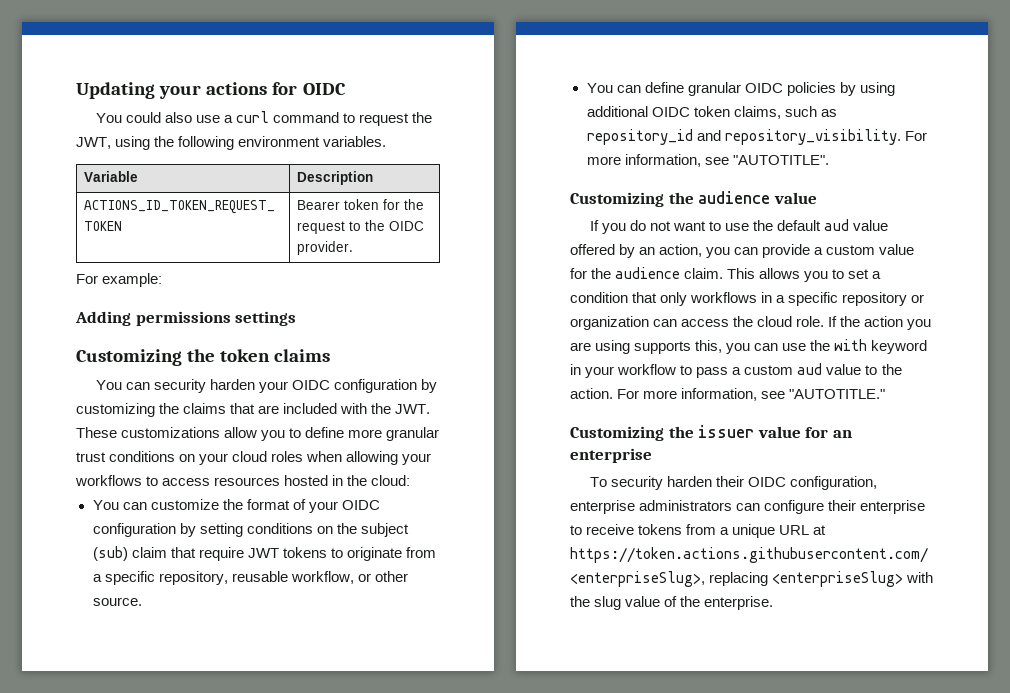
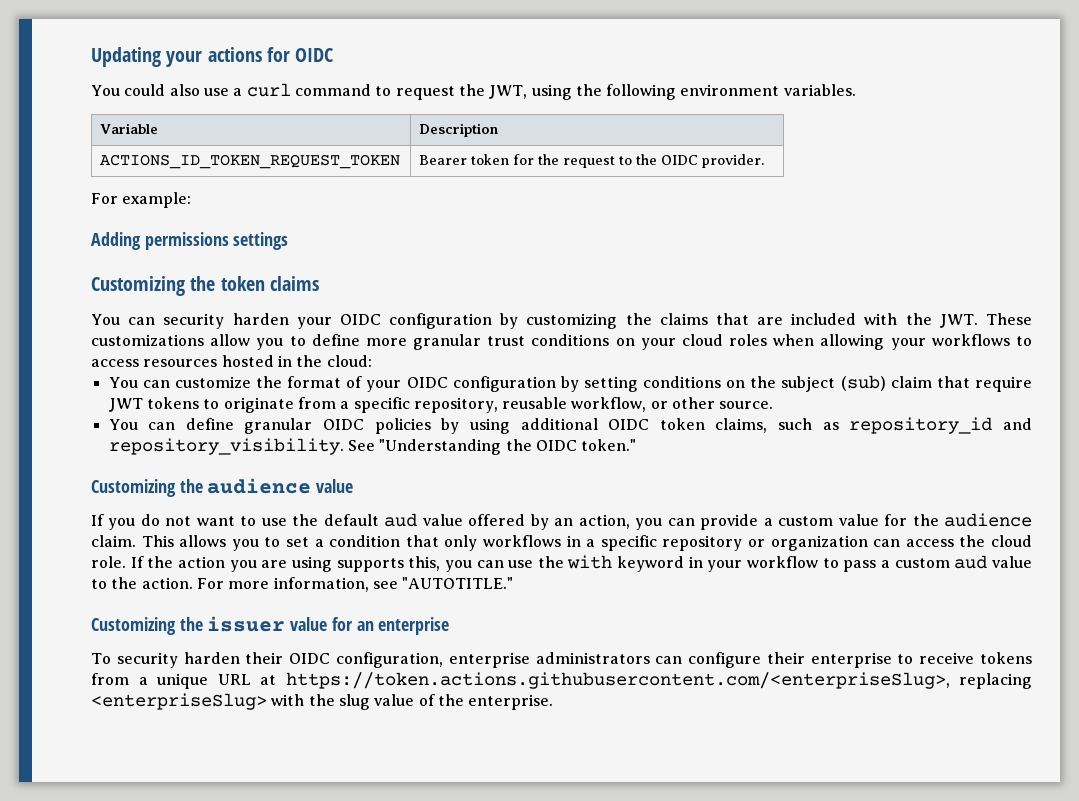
[904,131,927,141] [586,154,829,167] For more information, see "AUTOTITLE". -> [347,439,637,455] See "Understanding the OIDC token."

